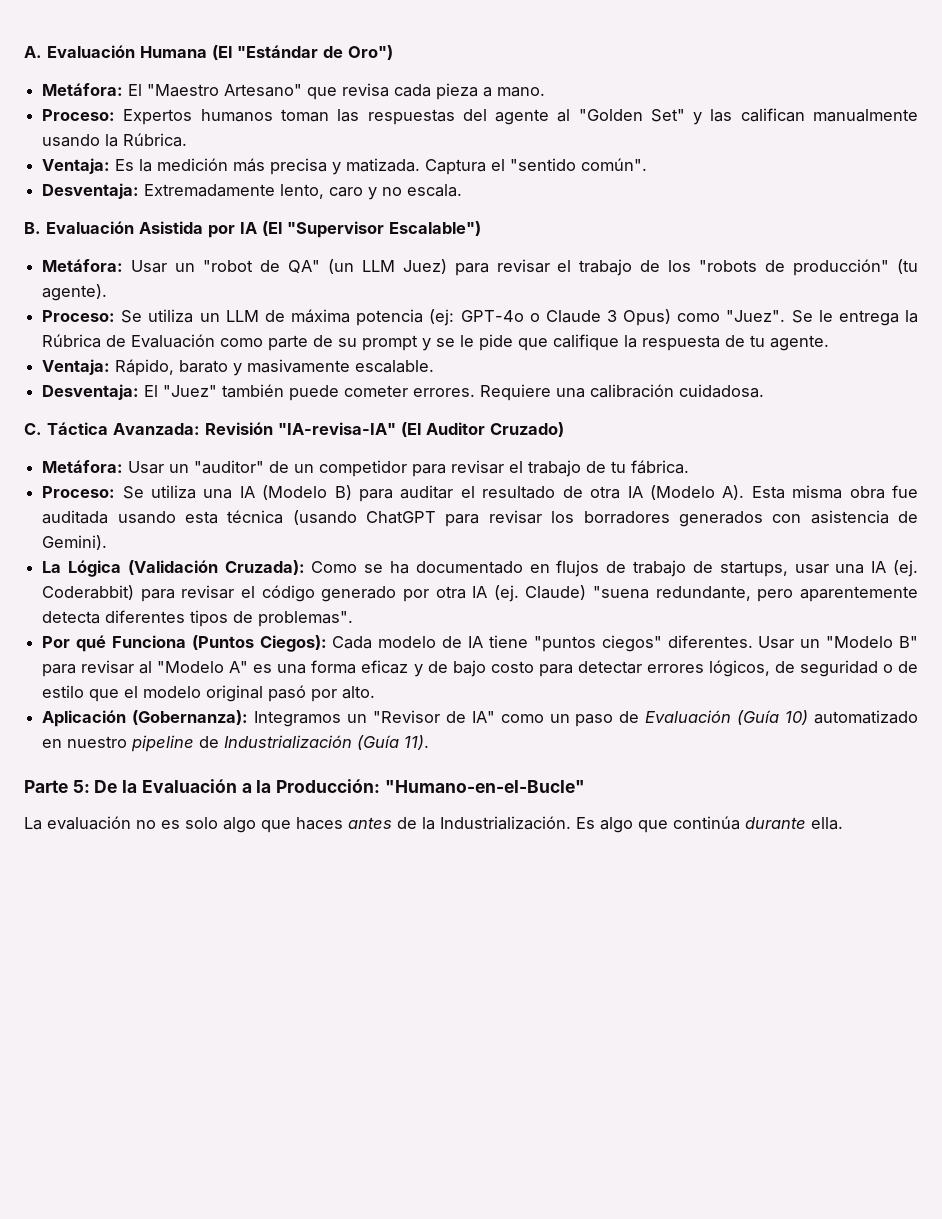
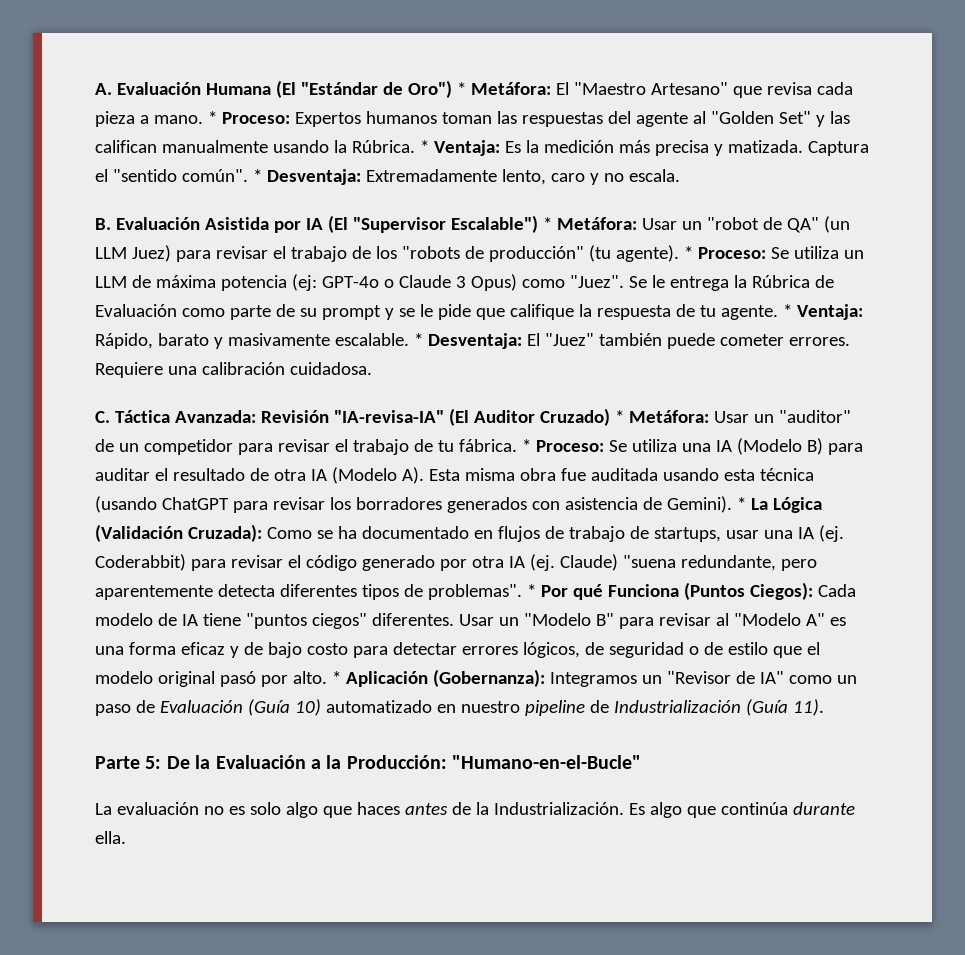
(393, 52) // -> [456,82,466,95] *
(546, 92) // -> [207,111,217,124] *
(188, 140) // -> [419,140,429,153] *
(648, 164) // -> [252,169,262,182] *
(481, 228) // -> [542,217,552,230] *
(108, 292) // -> [683,246,693,259] *
(830, 343) // -> [782,304,792,317] *
(435, 366) // -> [413,333,423,346] *
(564, 429) // -> [614,410,624,423] *
(690, 467) // -> [521,439,531,452] *
(108, 542) // -> [736,497,746,510] *
(354, 619) // -> [526,584,536,597] *
(376, 692) // -> [331,671,341,684] *

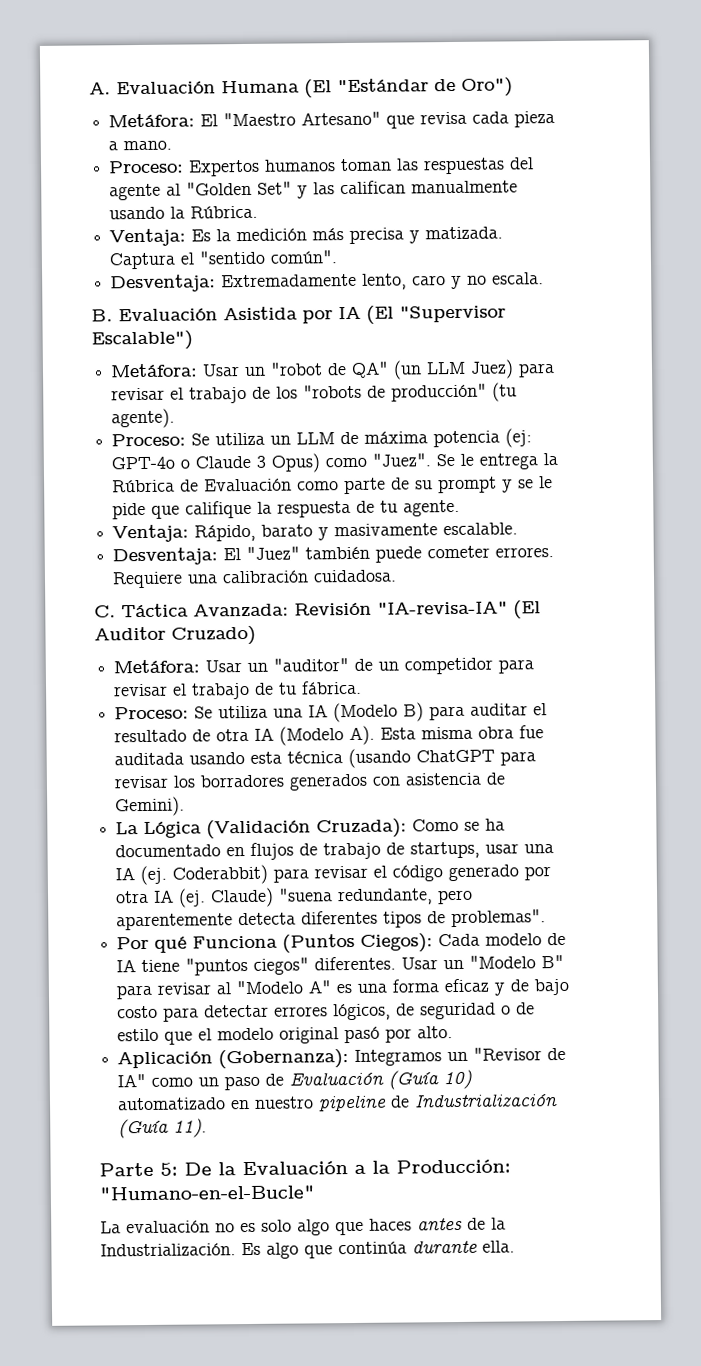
[456,82,466,95] * -> (513, 87) //
[207,111,217,124] * -> (173, 145) //
[419,140,429,153] * -> (259, 212) //
[252,169,262,182] * -> (338, 257) //
[542,217,552,230] * -> (193, 340) //
[683,246,693,259] * -> (176, 418) //
[782,304,792,317] * -> (461, 508) //
[413,333,423,346] * -> (519, 529) //
[614,410,624,423] * -> (256, 635) //
[521,439,531,452] * -> (363, 687) //
[736,497,746,510] * -> (186, 806) //
[526,584,536,597] * -> (547, 918) //
[331,671,341,684] * -> (454, 1032) //

